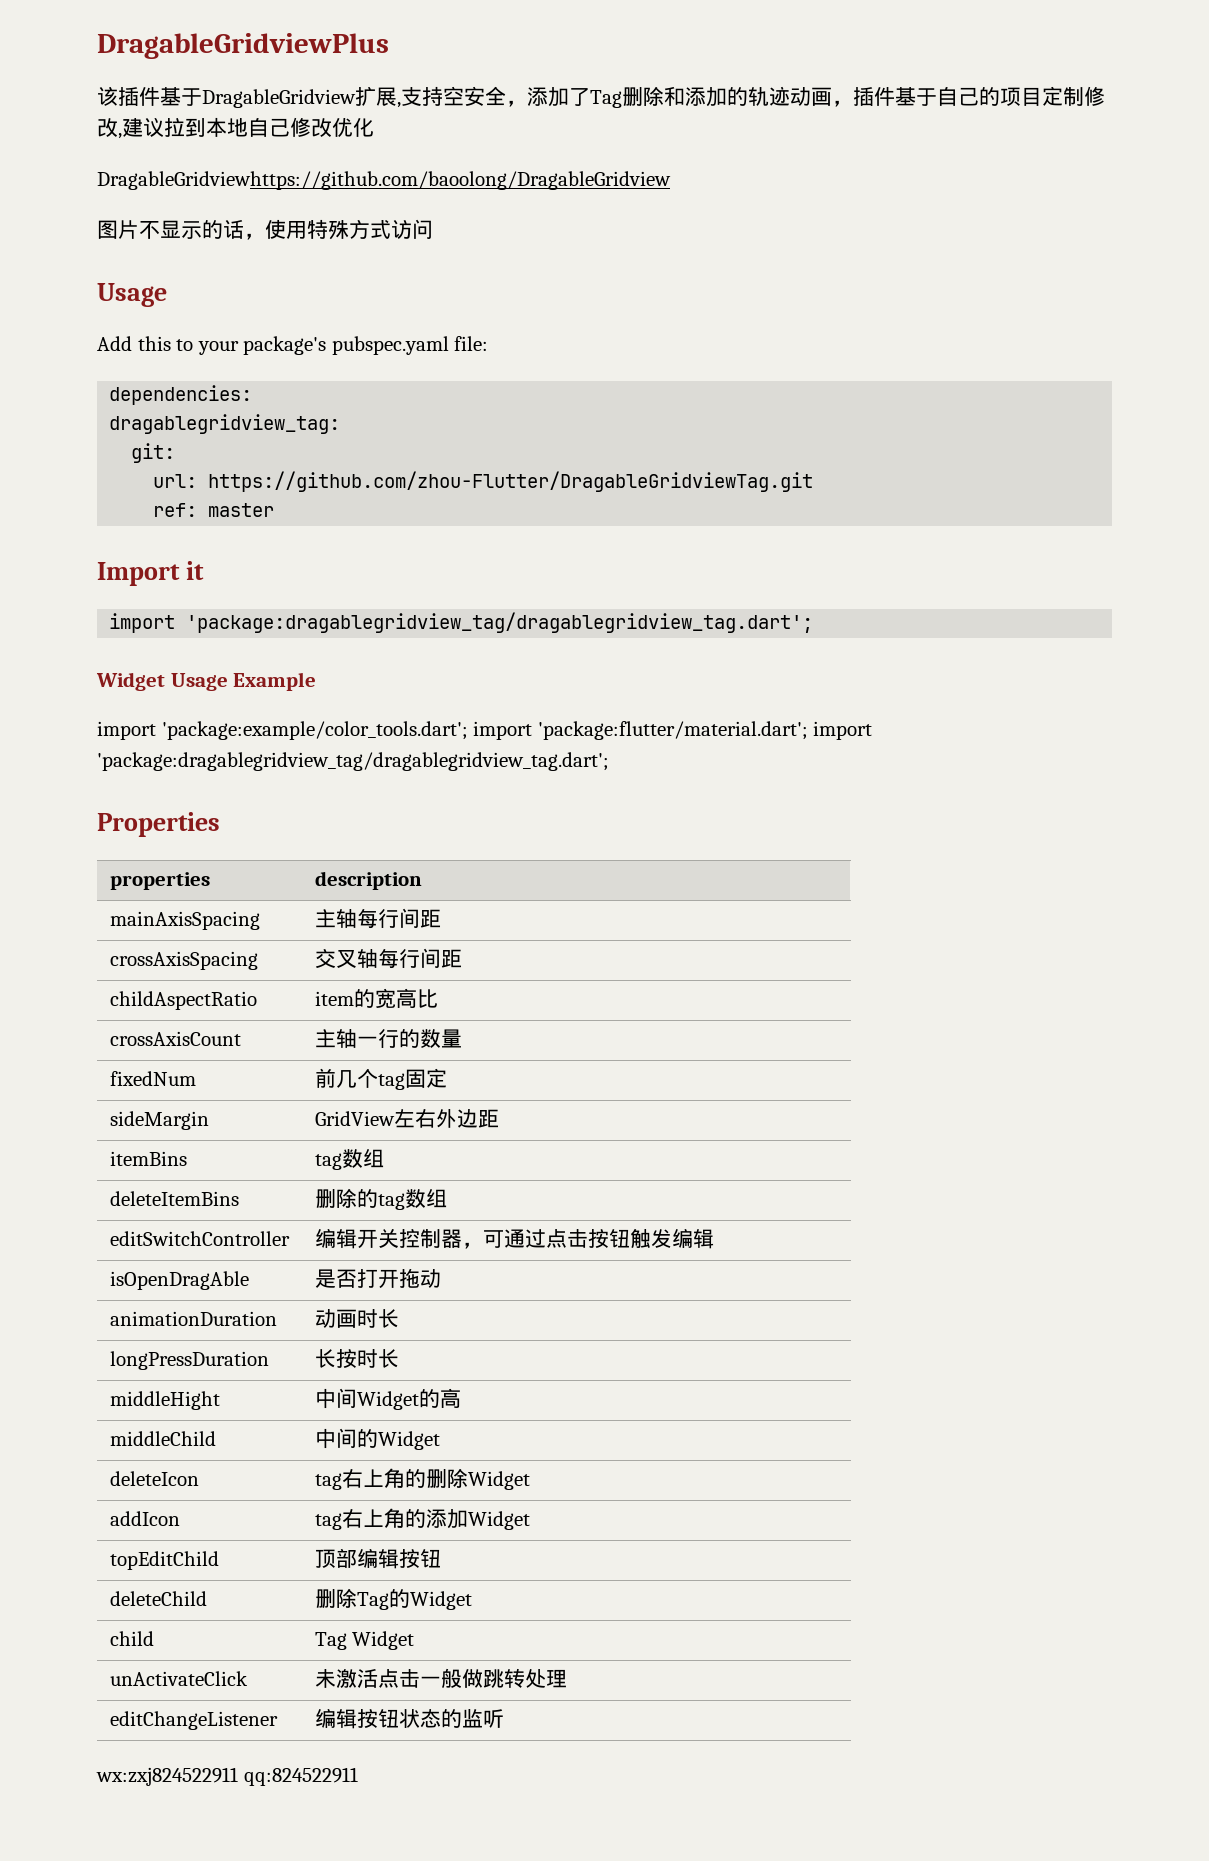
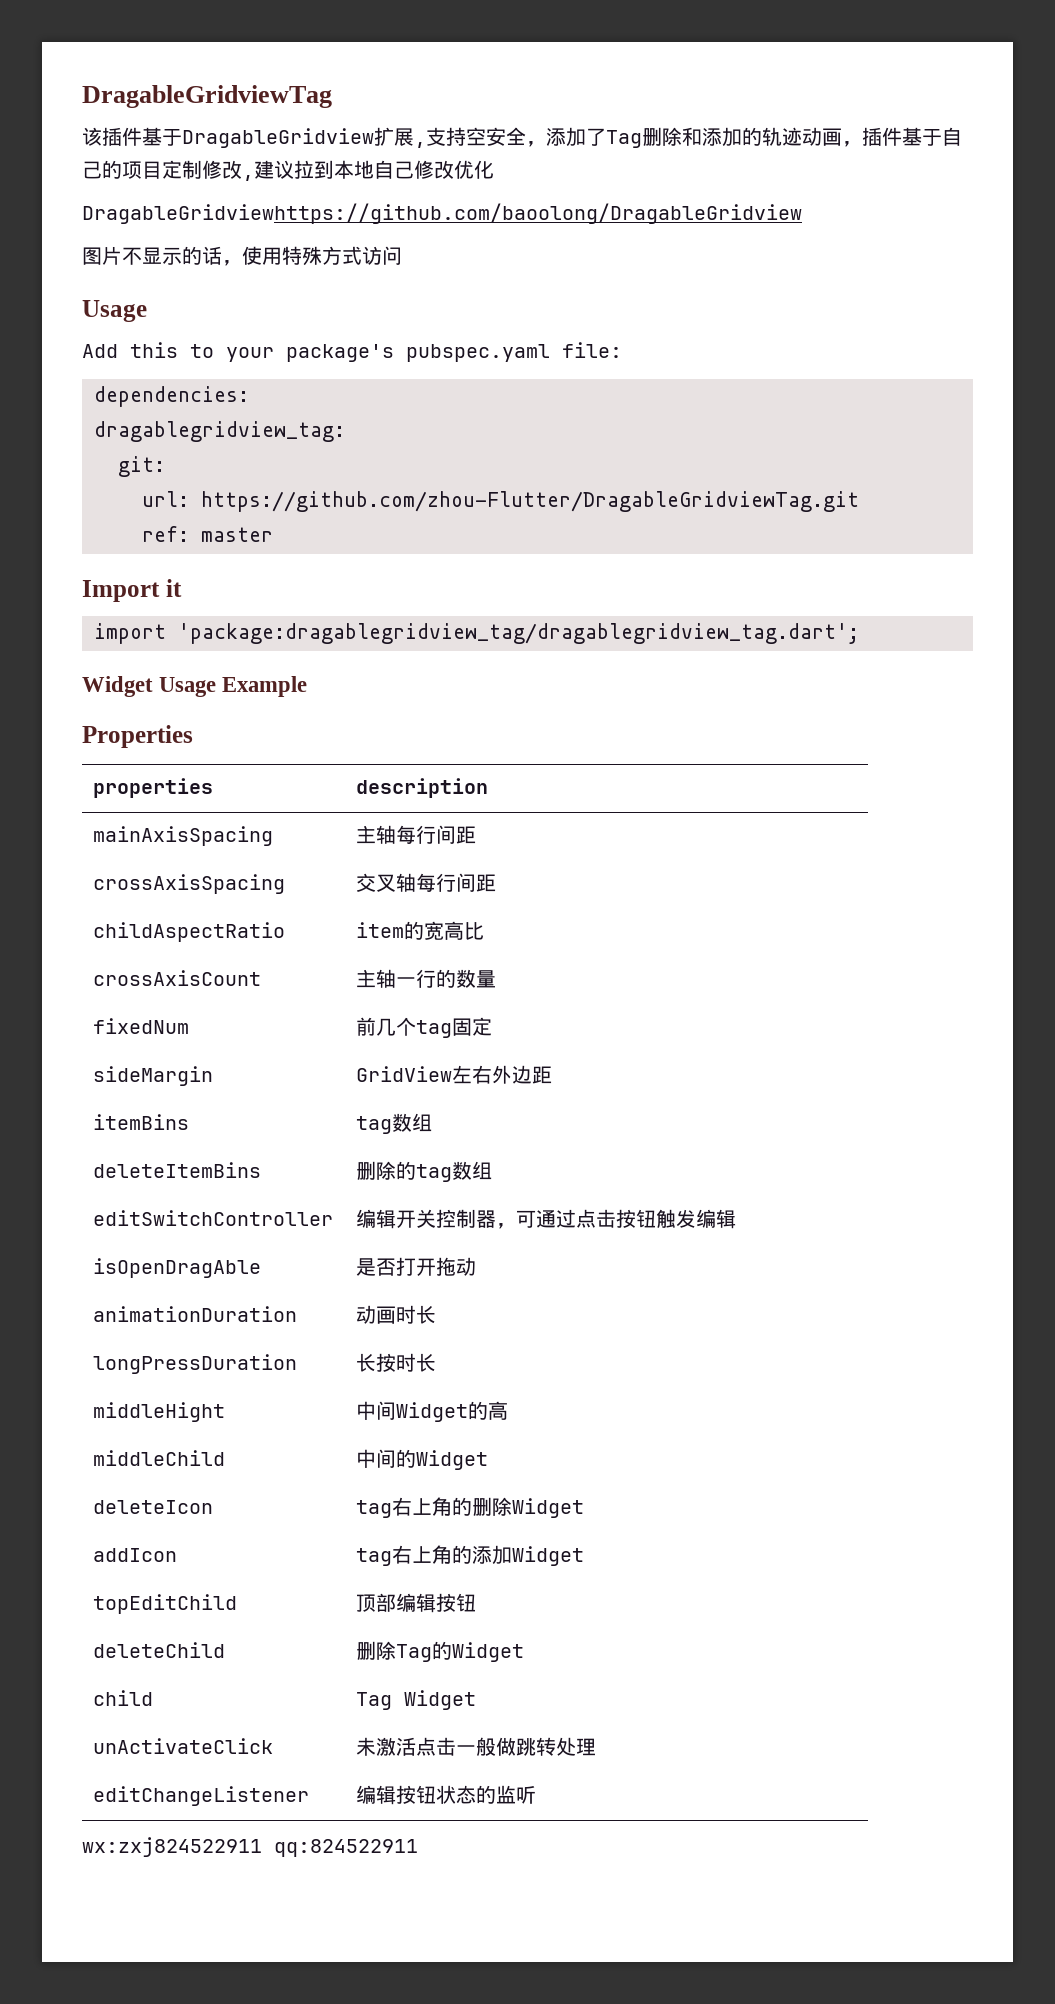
[97,33,389,59] DragableGridviewPlus -> [82,85,332,108] DragableGridviewTag
[97,721,873,740] [97,752,609,771] // import 'package:example/color_tools.dart'; import 'package:flutter/material.dart'; import 'package:dragablegridview_tag/dragablegridview_tag.dart'; -> (308, 686) none

